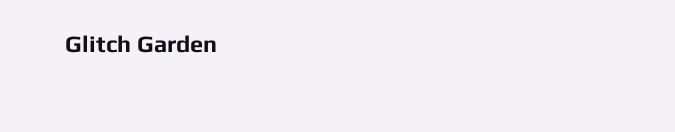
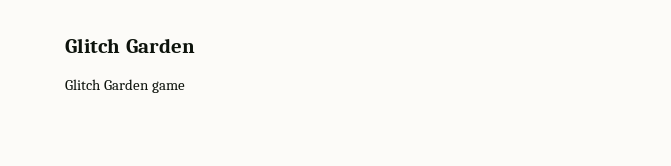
[65,35,218,53] Glitch Garden -> [65,38,195,53] [65,79,185,93] Glitch Garden // Glitch Garden game

